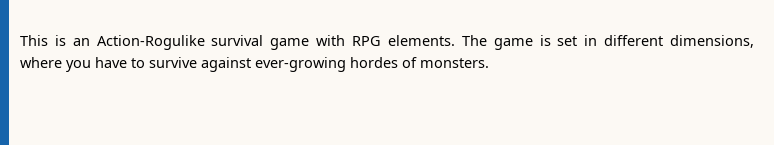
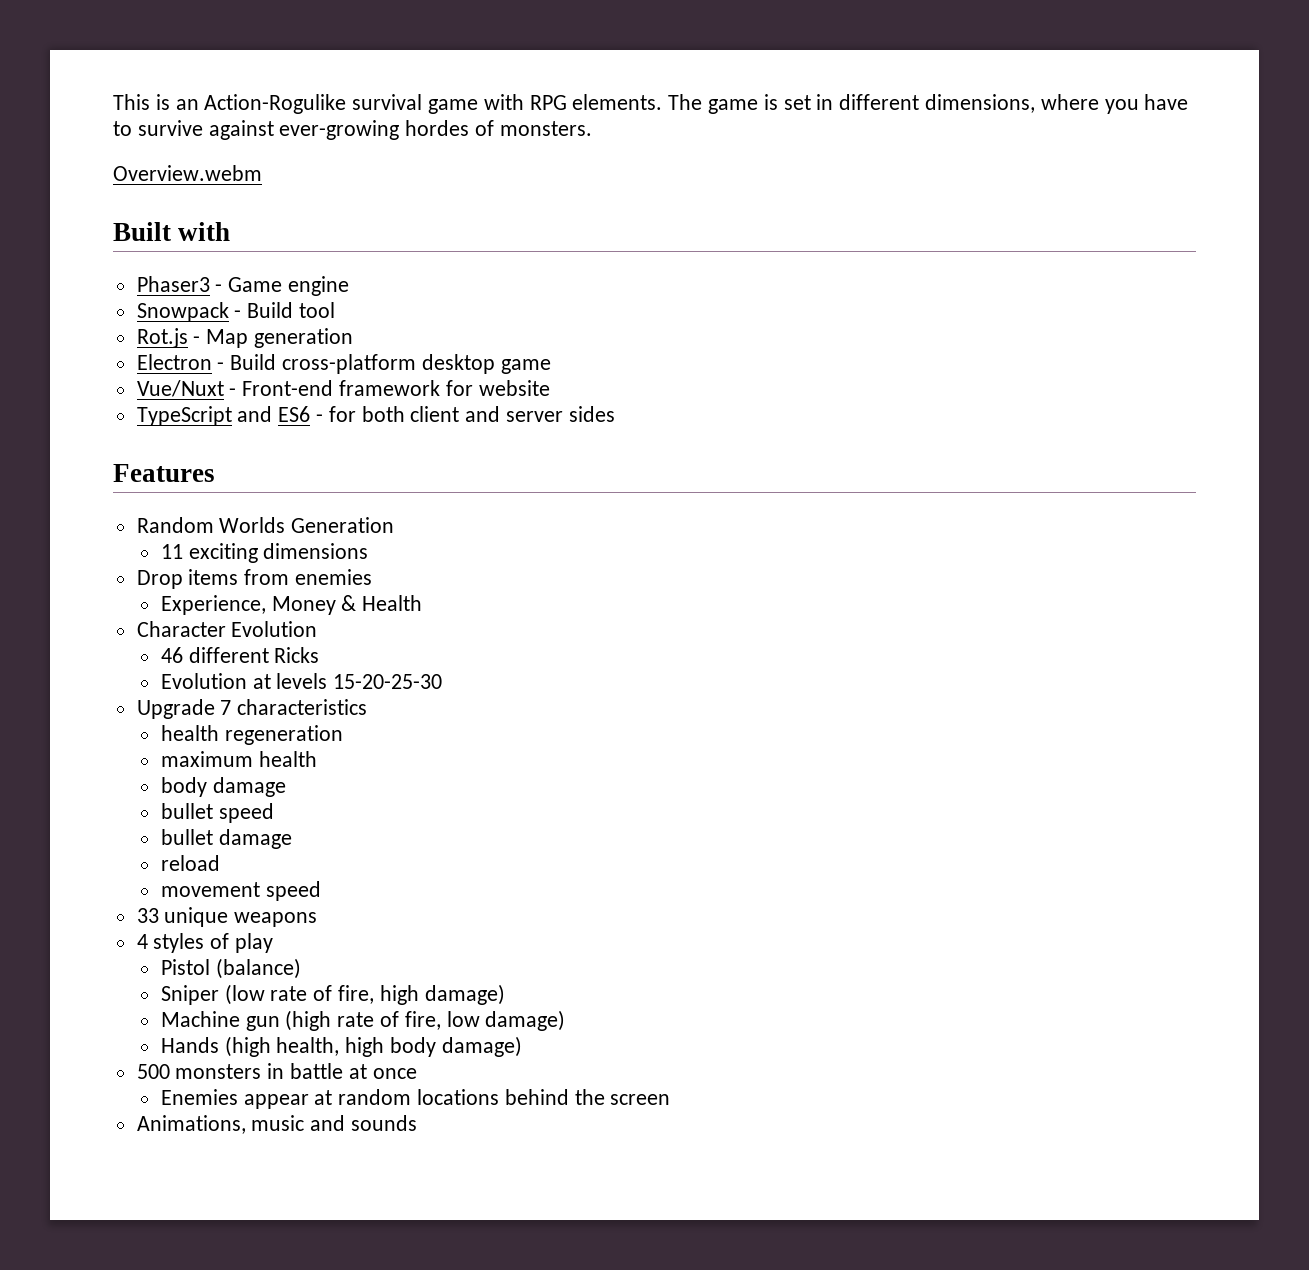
(489, 63) none -> [113,165,262,181] [113,222,231,241] [136,276,350,296] [136,302,336,322] [136,328,354,348] [136,354,551,374] [136,380,550,397] [136,406,615,426] [113,464,215,482] [136,517,395,533] [160,543,369,563] [136,569,373,589] [160,595,423,615] [136,621,318,637] [160,647,320,663] [160,673,443,689] [136,699,368,719] [160,725,343,745] [160,751,317,767] [160,777,286,797] [160,803,274,823] [160,829,292,849] [160,855,220,871] [160,881,321,901] [136,907,318,927] [136,933,274,953] [160,958,301,979] [160,984,505,1005] [160,1010,566,1031] [160,1036,522,1057] [136,1063,417,1079] [160,1089,671,1109] [136,1115,418,1134] // Overview.webm // Built with // Phaser3 - Game engine // Snowpack - Build tool // Rot.js - Map generation // Electron - Build cross-platform desktop game // Vue/Nuxt - Front-end framework for website // TypeScript and ES6 - for both client and server sides // Features // Random Worlds Generation // 11 exciting dimensions // Drop items from enemies // Experience, Money & Health // Character Evolution // 46 different Ricks // Evolution at levels 15-20-25-30 // Upgrade 7 characteristics // health regeneration // maximum health // body damage // bullet speed // bullet damage // reload // movement speed // 33 unique weapons // 4 styles of play // Pistol (balance) // Sniper (low rate of fire, high damage) // Machine gun (high rate of fire, low damage) // Hands (high health, high body damage) // 500 monsters in battle at once // Enemies appear at random locations behind the screen // Animations, music and sounds

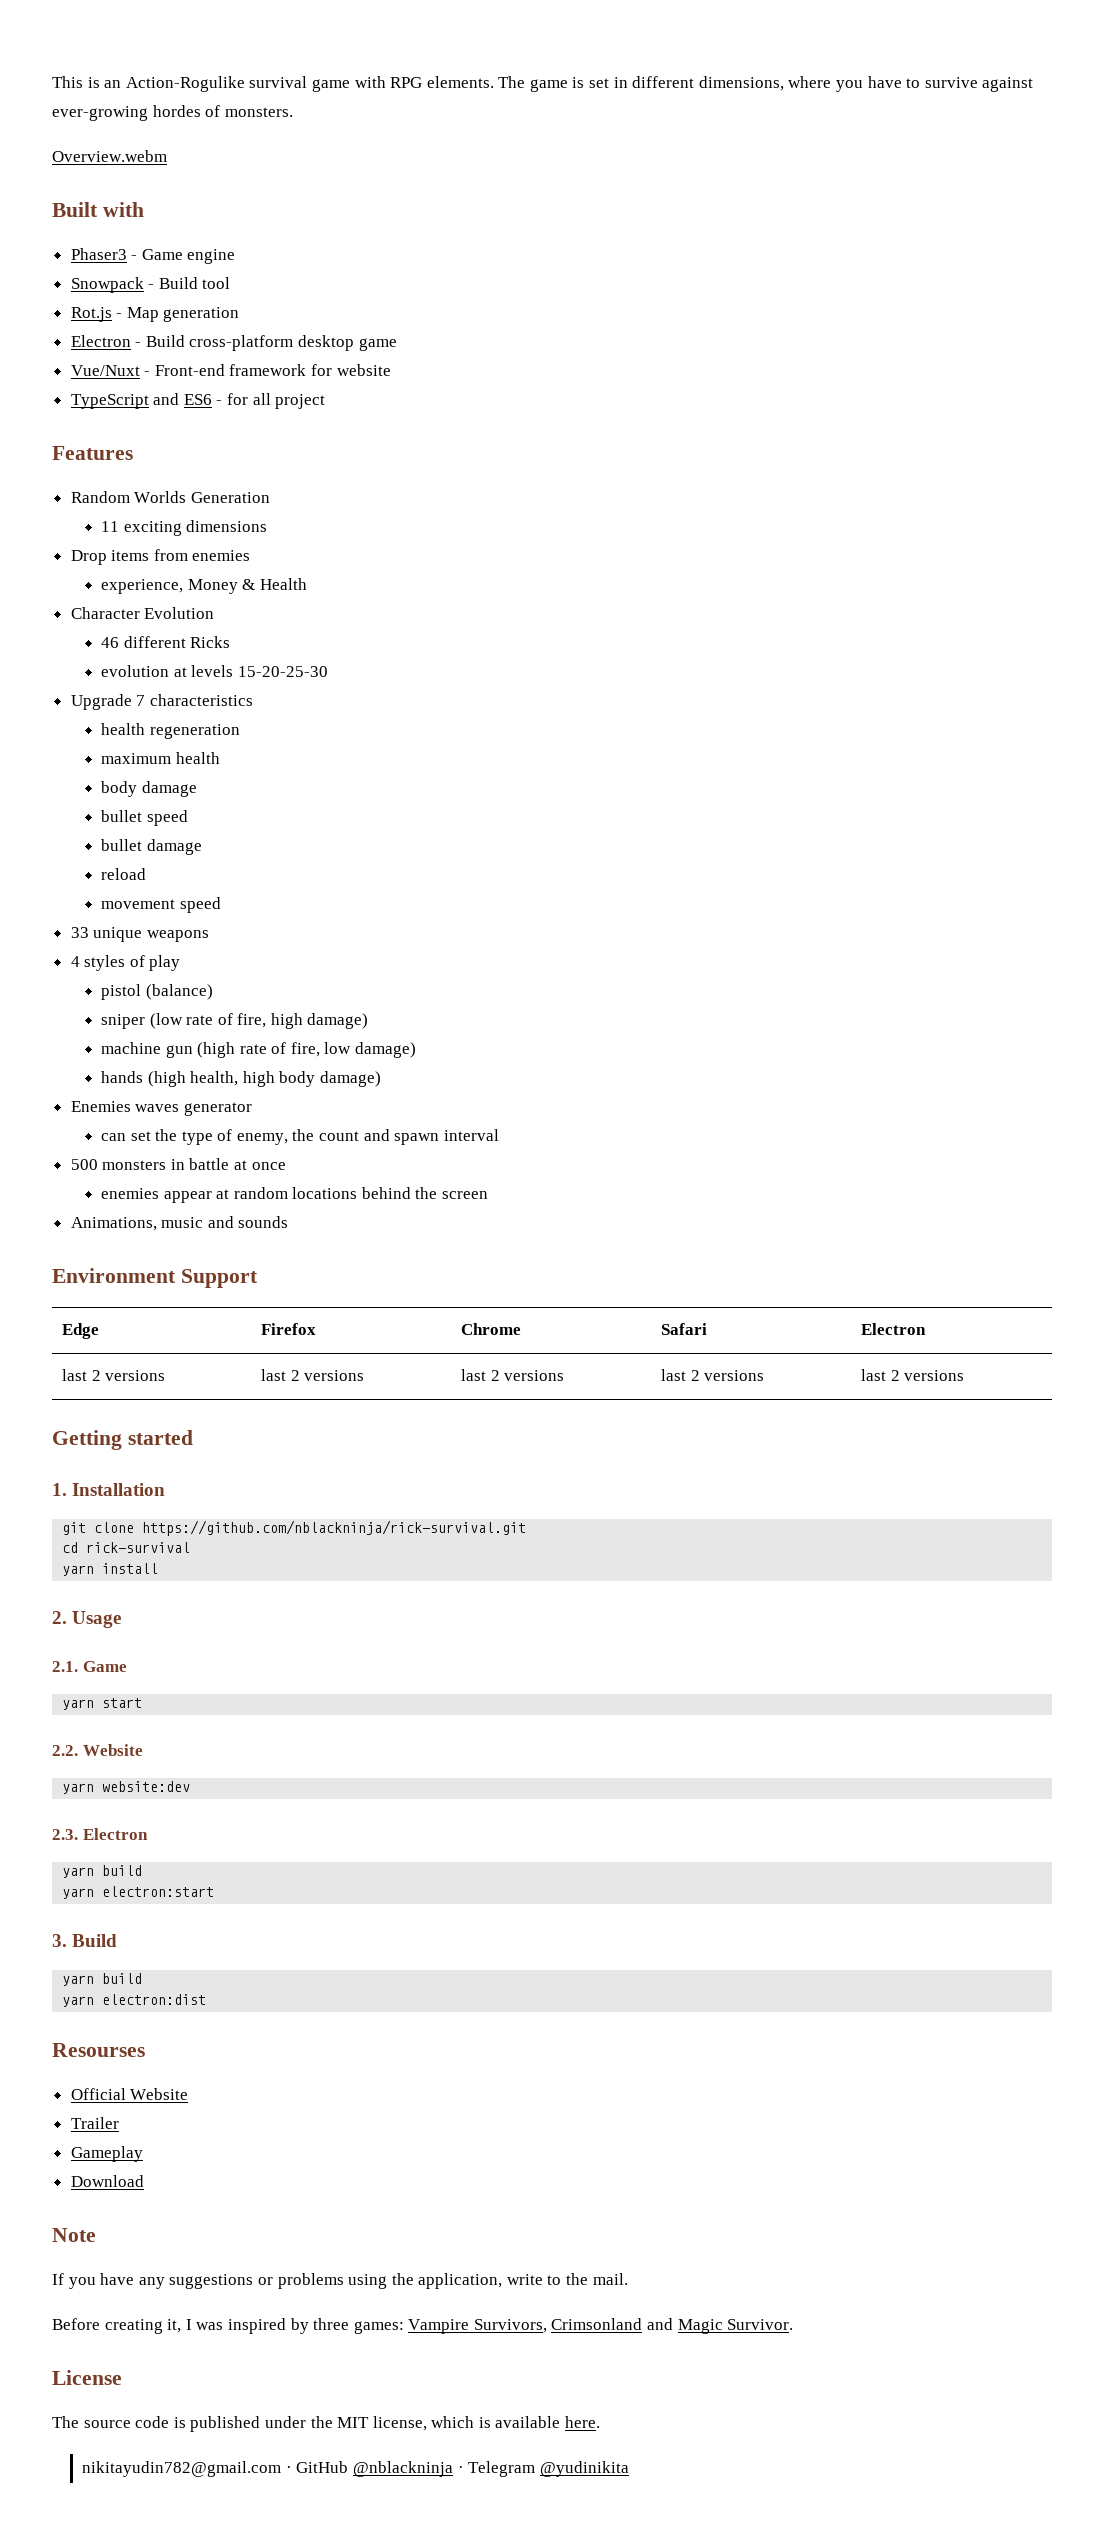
[361,406,615,422] both client and server sides -> [252,393,326,409] all project
[160,595,266,615] Experience, -> [100,579,183,594] experience,
[160,673,247,689] Evolution -> [100,665,169,677] evolution
[160,959,210,975] Pistol -> [100,984,141,1000] pistol
[160,985,219,1005] Sniper -> [100,1014,145,1029] sniper
[160,1011,240,1027] Machine -> [100,1042,161,1054] machine
[160,1037,219,1053] Hands -> [100,1071,143,1083] hands
(522, 1046) none -> [70,1101,252,1116] [100,1129,499,1145] // Enemies waves generator // can set the type of enemy, the count and spawn interval
[160,1089,238,1105] Enemies -> [100,1188,159,1199] enemies
(418, 1123) none -> [52,1268,258,1288] [62,1323,100,1339] [261,1323,317,1335] [461,1323,522,1335] [661,1323,708,1335] [861,1323,927,1335] [62,1369,166,1381] [261,1369,365,1381] [461,1369,565,1381] [661,1369,765,1381] [861,1369,965,1381] [52,1430,193,1450] [52,1483,166,1496] [62,1520,527,1536] [62,1542,191,1553] [62,1563,159,1576] [52,1611,122,1628] [52,1661,127,1672] [62,1698,143,1710] [52,1744,143,1756] [62,1781,191,1794] [52,1828,148,1840] [62,1865,143,1878] [62,1886,215,1899] [52,1934,118,1947] [62,1973,143,1986] [62,1994,207,2007] [52,2043,145,2057] [70,2088,189,2100] [70,2117,119,2129] [70,2146,143,2162] [70,2175,144,2187] [52,2228,96,2242] [52,2273,628,2289] [52,2318,794,2334] [52,2370,122,2385] [52,2416,601,2432] [82,2461,629,2477] // Environment Support // Edge | Firefox | Chrome | Safari | Electron // last 2 versions | last 2 versions | last 2 versions | last 2 versions | last 2 versions // Getting started // 1. Installation // git clone https://github.com/nblackninja/rick-survival.git // cd rick-survival // yarn install // 2. Usage // 2.1. Game // yarn start // 2.2. Website // yarn website:dev // 2.3. Electron // yarn build // yarn electron:start // 3. Build // yarn build // yarn electron:dist // Resourses // Official Website // Trailer // Gameplay // Download // Note // If you have any suggestions or problems using the application, write to the mail. // Before creating it, I was inspired by three games: Vampire Survivors, Crimsonland and Magic Survivor. // License // The source code is published under the MIT license, which is available here. // nikitayudin782@gmail.com · GitHub @nblackninja · Telegram @yudinikita

